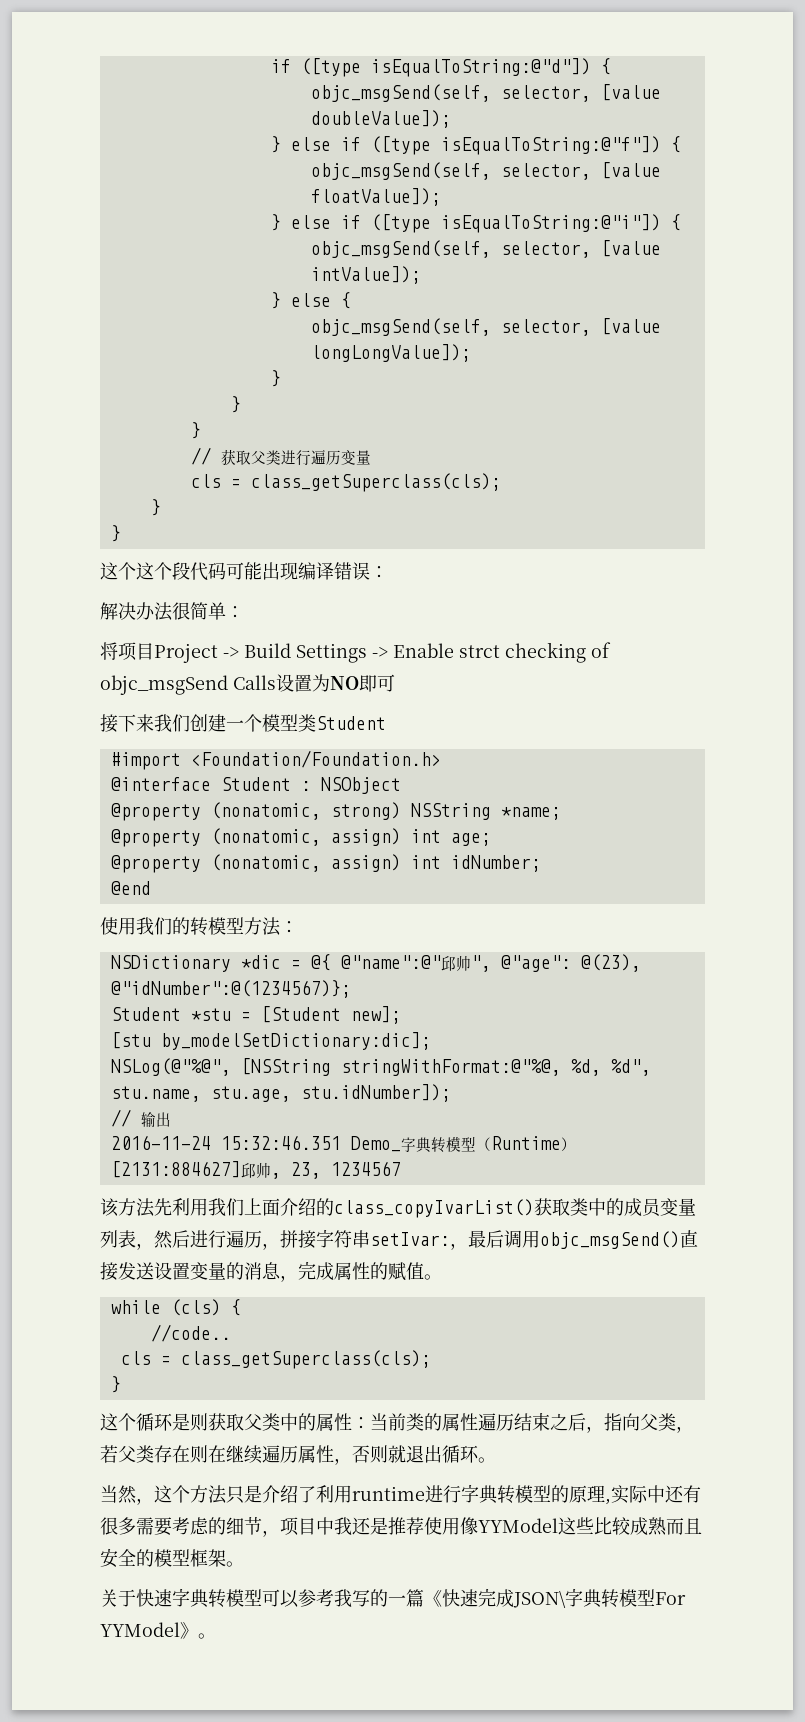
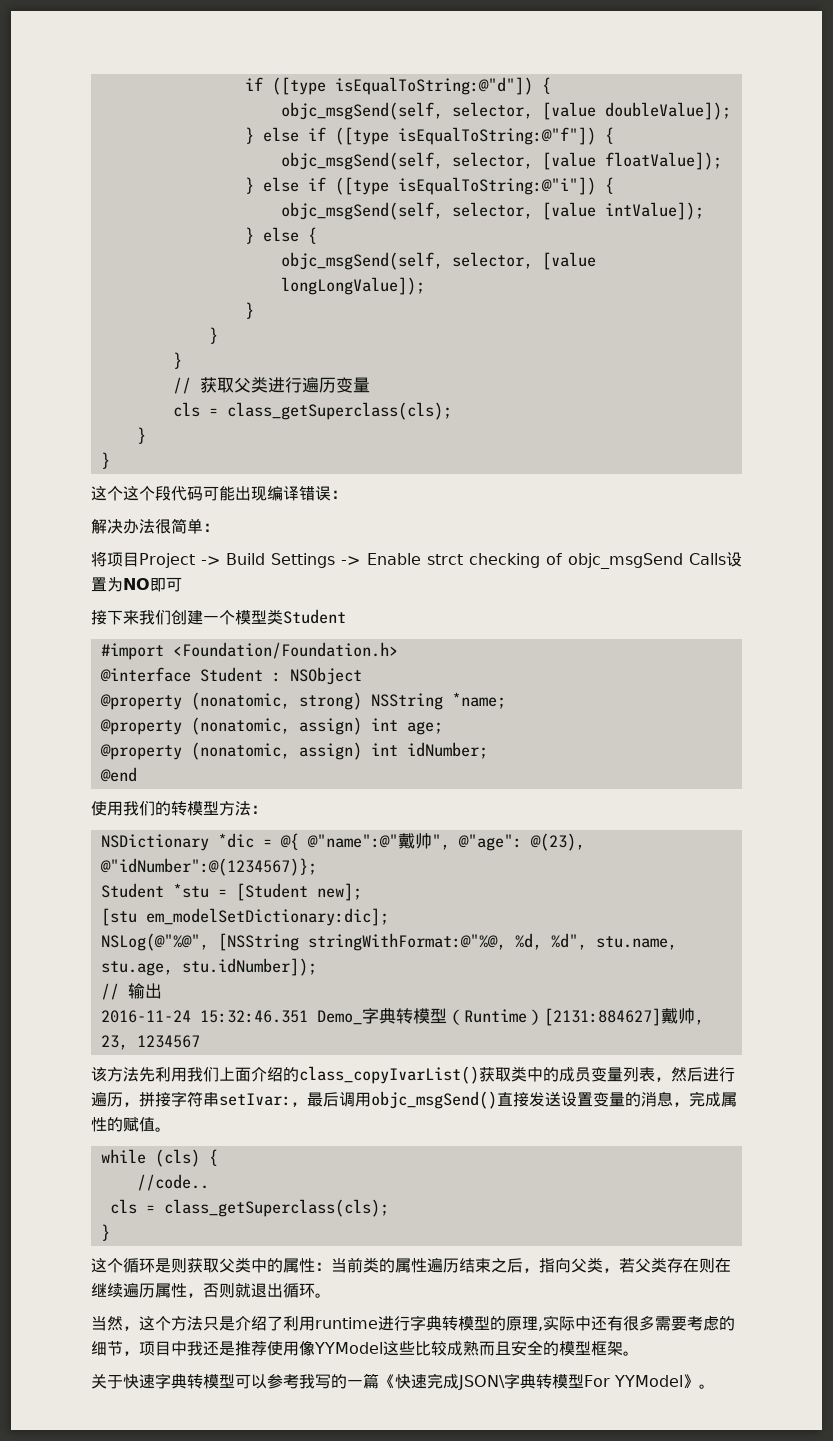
[440,956,456,971] 邱 -> [397,833,415,849] 戴
[160,1032,431,1050] by_modelSetDictionary:dic]; -> [145,908,389,926] em_modelSetDictionary:dic];
[240,1163,256,1178] 邱 -> [660,1008,678,1024] 戴

